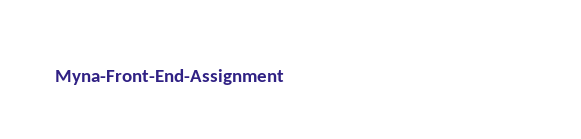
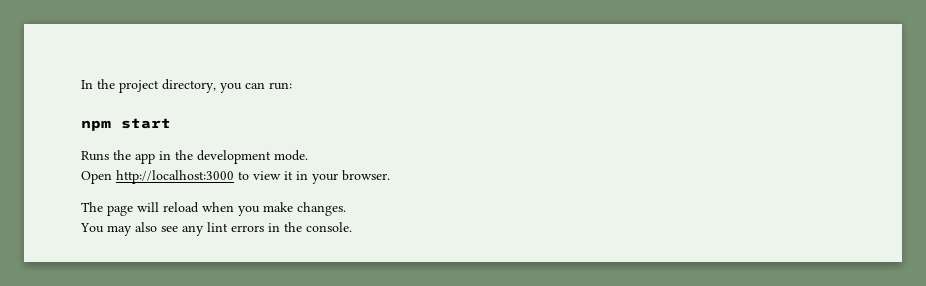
[55,69,284,85] Myna-Front-End-Assignment -> [81,79,292,93] [81,118,171,131] [81,150,308,164] [81,170,390,184] [81,202,346,216] [80,222,352,236] In the project directory, you can run: // npm start // Runs the app in the development mode. // Open http://localhost:3000 to view it in your browser. // The page will reload when you make changes. // You may also see any lint errors in the console.

